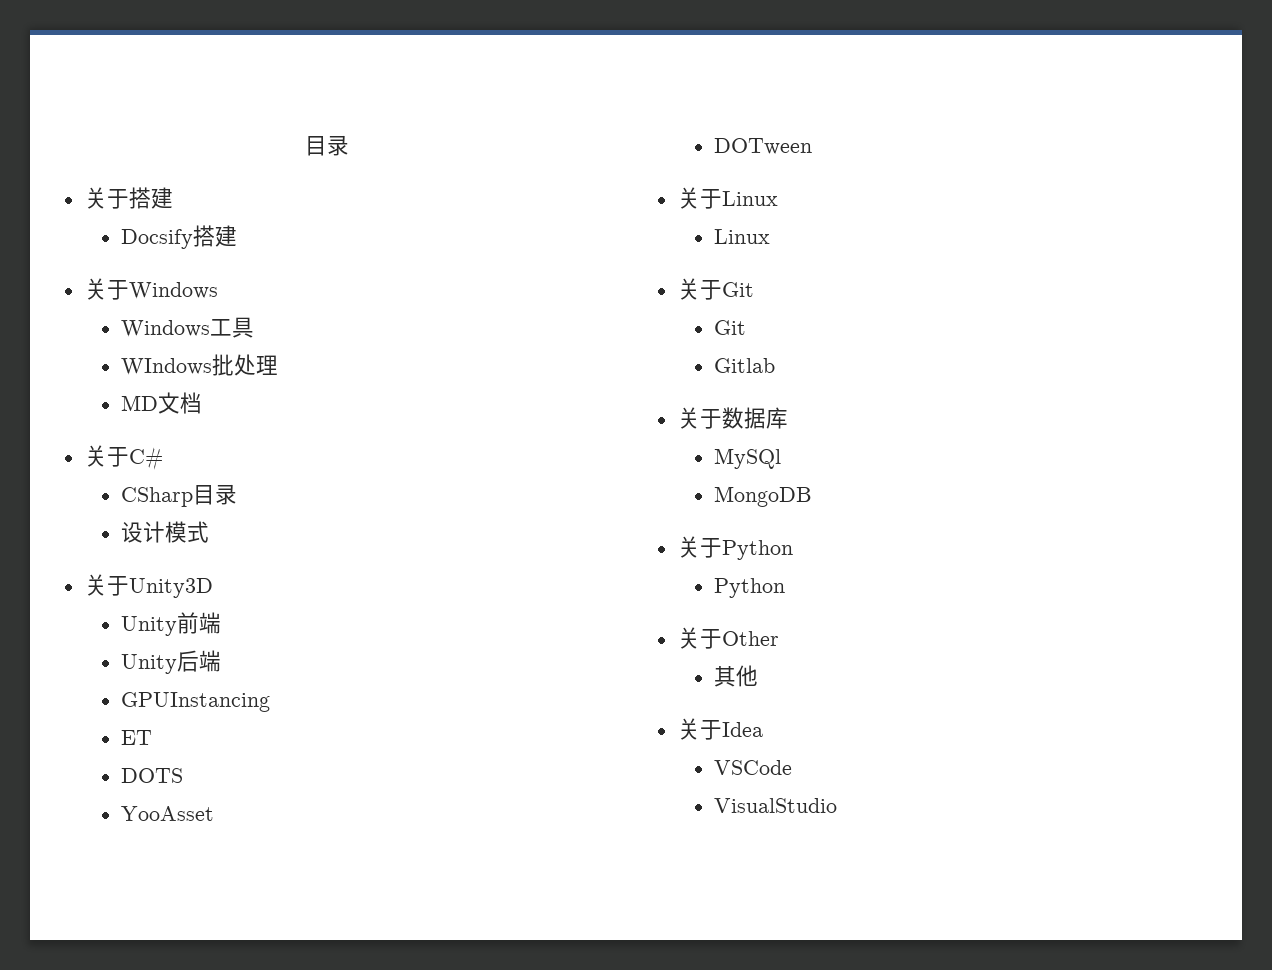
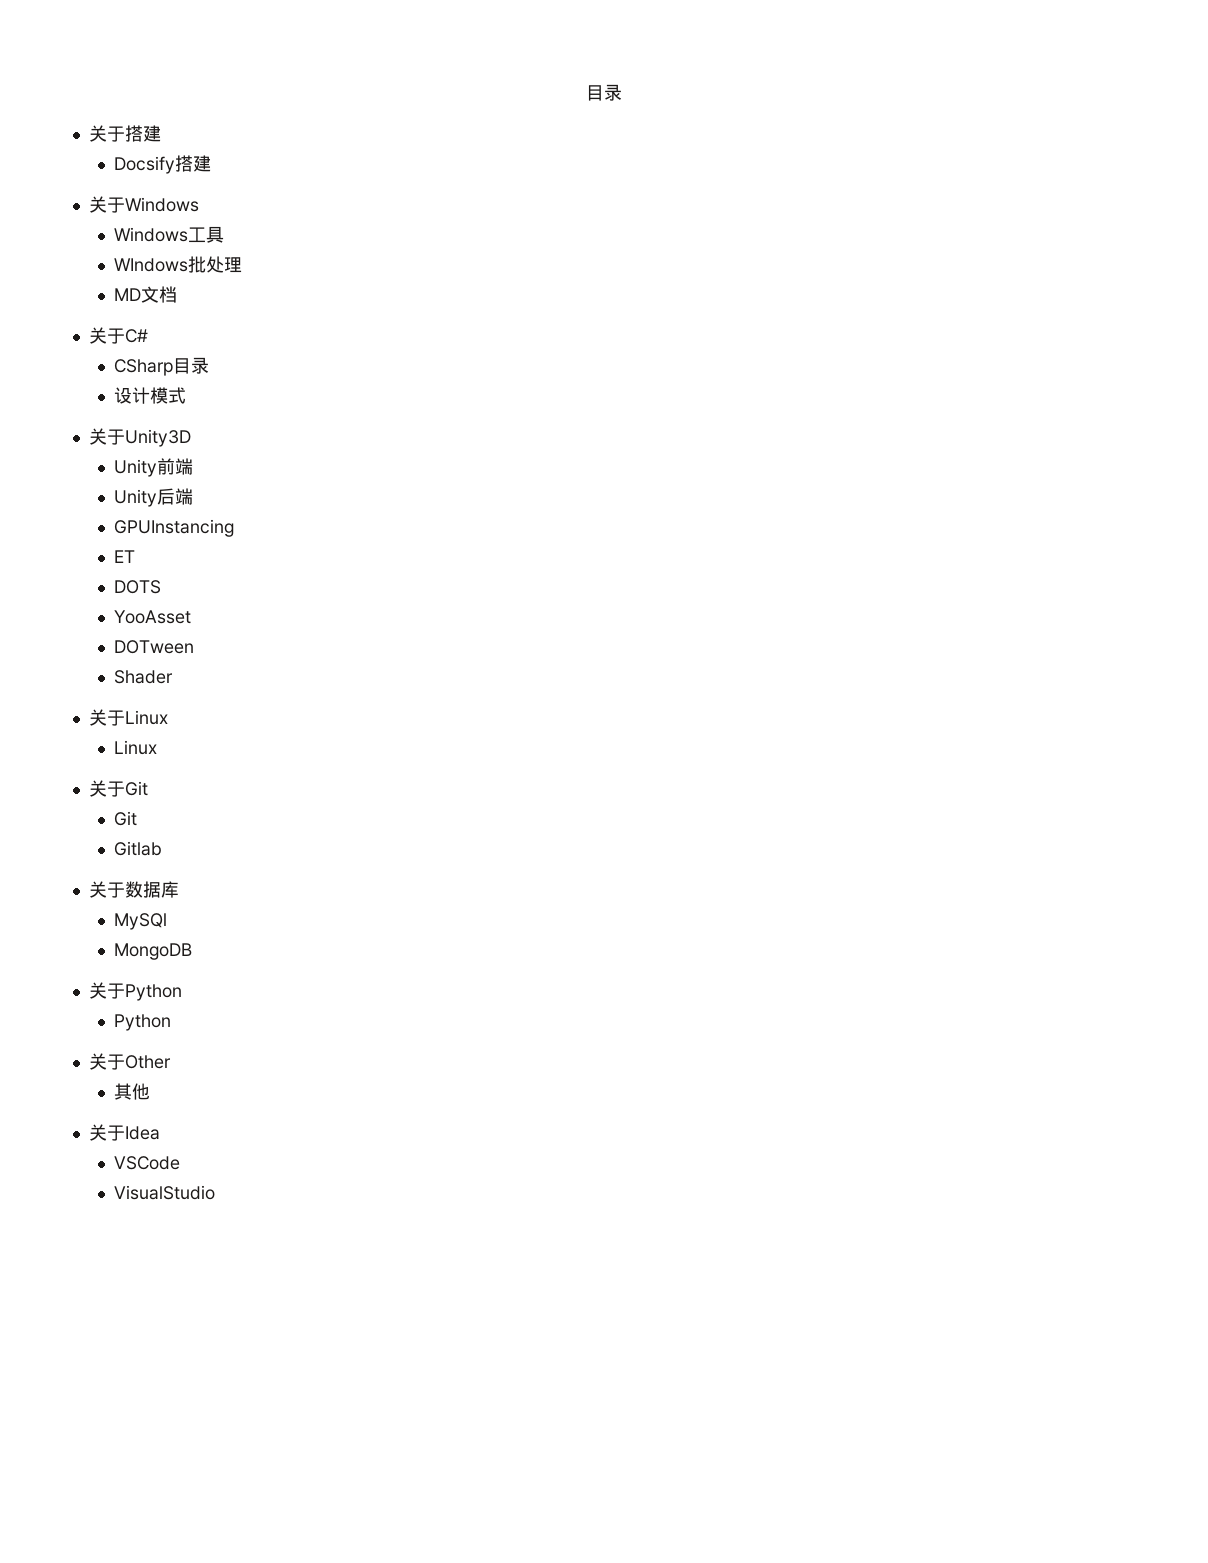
(813, 146) none -> [114,670,174,684] // Shader

